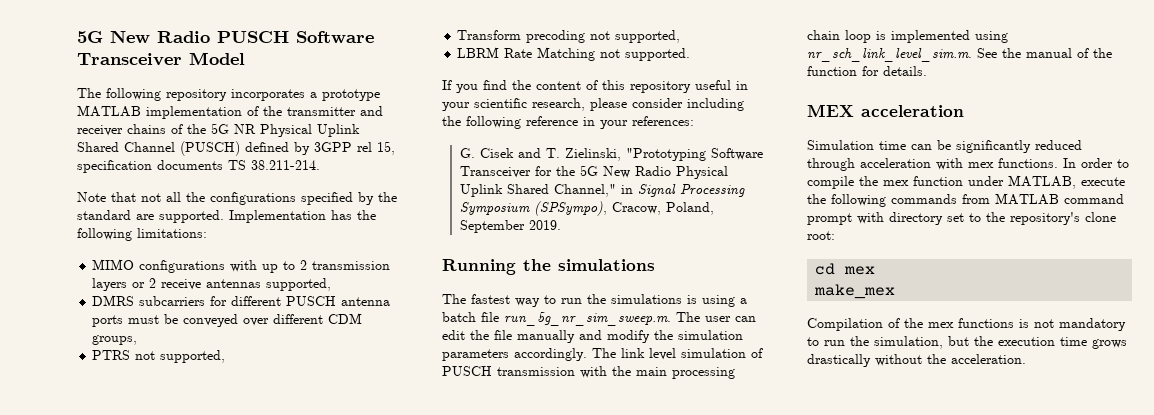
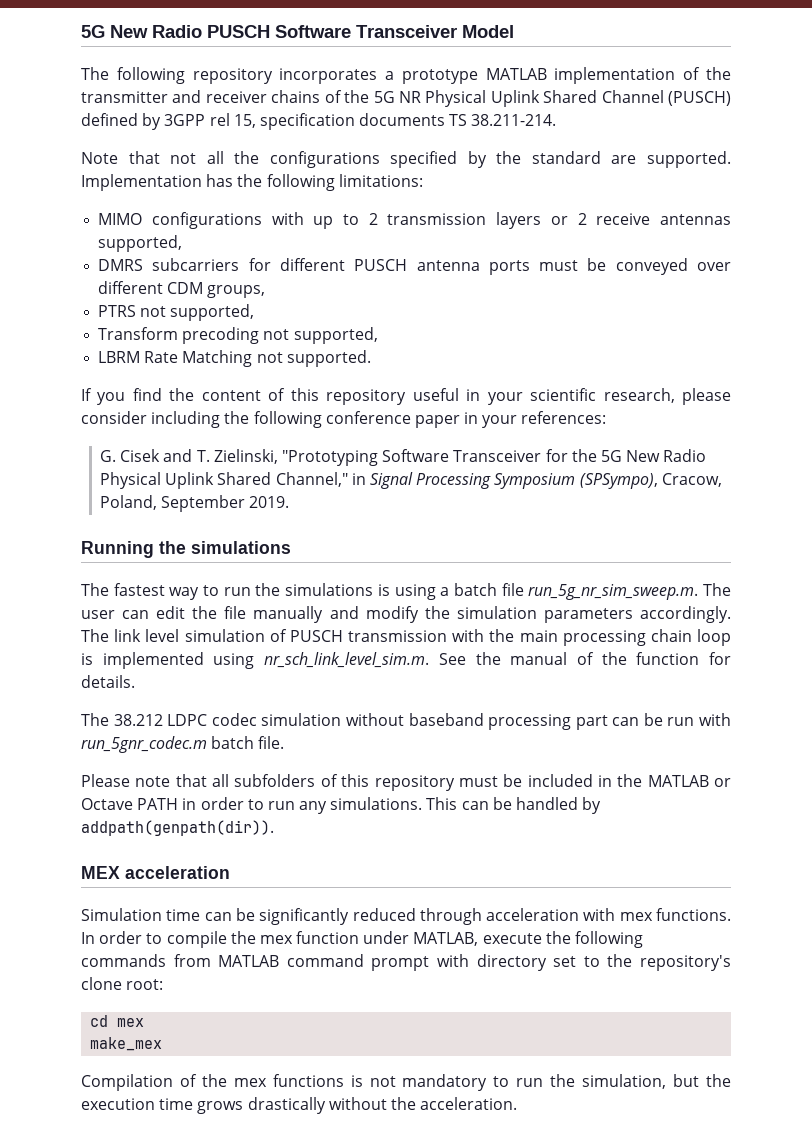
[526,116,578,126] reference -> [325,411,460,428] conference paper
(927, 71) none -> [81,713,732,730] [81,736,285,753] [81,774,732,791] [81,797,602,814] [81,820,274,836] // The 38.212 LDPC codec simulation without baseband processing part can be run with run_5gnr_codec.m batch file. // Please note that all subfolders of this repository must be included in the MATLAB or Octave PATH in order to run any simulations. This can be handled by addpath(genpath(dir)).

